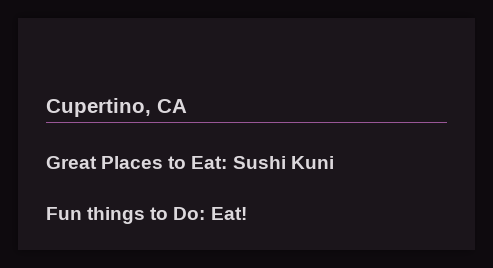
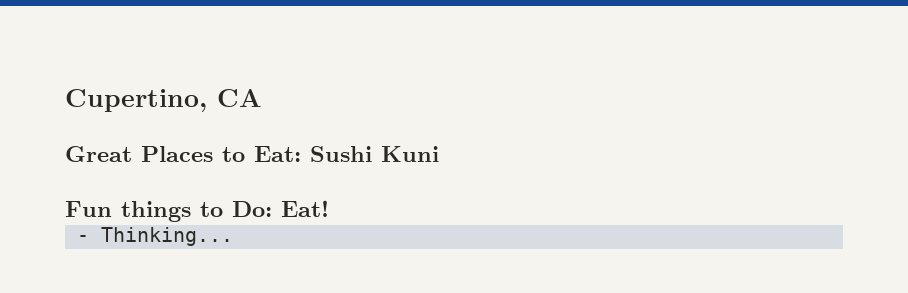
(247, 213) none -> [77,227,234,246] // - Thinking...

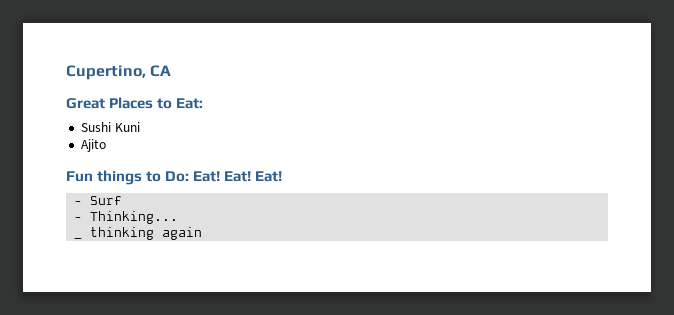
(301, 154) none -> (204, 103) //
(439, 154) none -> [80,139,106,152] // Ajito
(329, 208) none -> [224,171,283,182] [74,196,123,205] Eat! Eat! // - Surf
(234, 236) none -> [74,227,203,240] // _ thinking again

